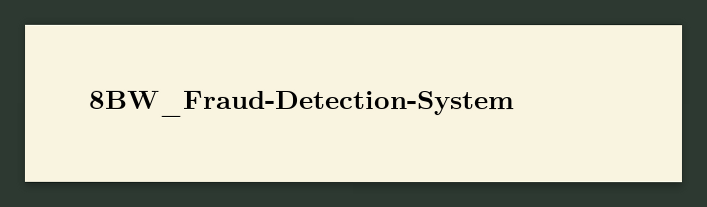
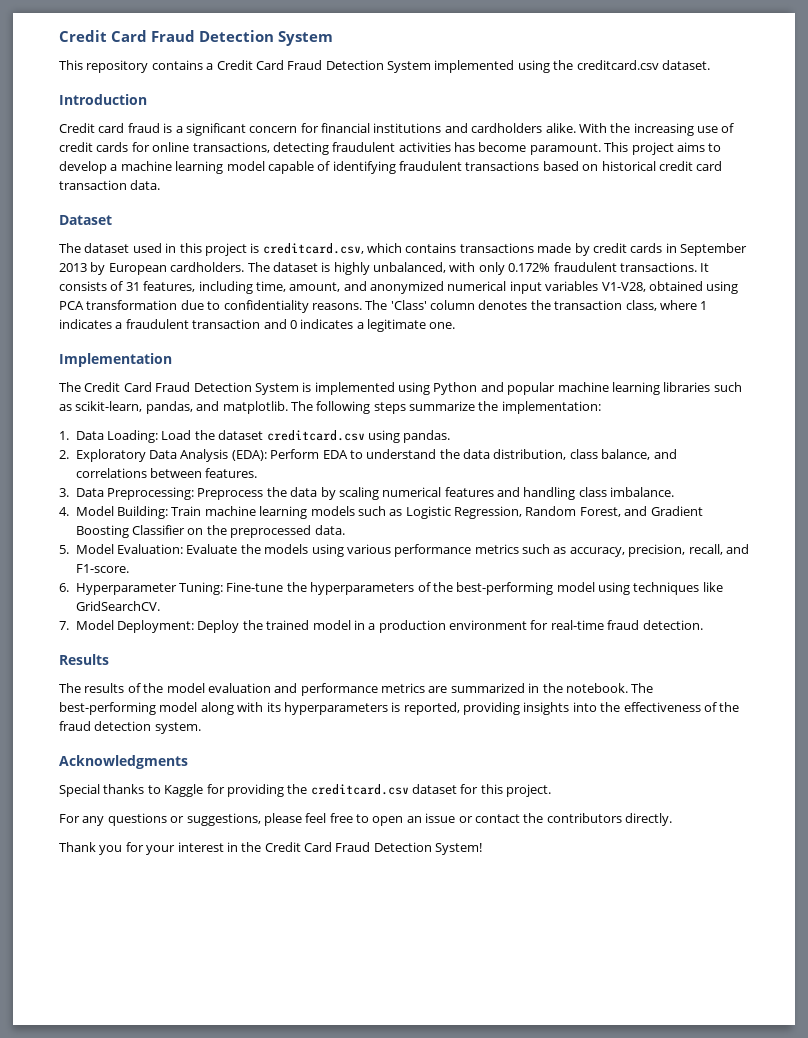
[88,90,515,118] 8BW_Fraud-Detection-System -> [59,30,333,46] [59,60,710,73] [59,94,147,105] [59,123,735,136] [59,142,722,155] [59,161,723,174] [59,180,161,190] [59,215,112,225] [59,243,747,256] [59,262,710,275] [59,281,739,294] [59,300,708,313] [59,319,456,332] [59,353,172,367] [59,382,742,395] [59,401,601,414] [59,430,451,443] [59,449,677,462] [75,468,258,478] [59,487,675,500] [59,506,703,519] [75,525,345,538] [59,544,749,557] [75,564,129,573] [59,582,723,595] [75,601,160,611] [59,620,703,633] [59,654,109,665] [59,683,654,696] [59,702,740,715] [59,721,201,734] [59,755,188,769] [59,784,552,797] [59,813,672,826] [59,842,483,855] Credit Card Fraud Detection System // This repository contains a Credit Card Fraud Detection System implemented using the creditcard.csv dataset. // Introduction // Credit card fraud is a significant concern for financial institutions and cardholders alike. With the increasing use of credit cards for online transactions, detecting fraudulent activities has become paramount. This project aims to develop a machine learning model capable of identifying fraudulent transactions based on historical credit card transaction data. // Dataset // The dataset used in this project is creditcard.csv, which contains transactions made by credit cards in September 2013 by European cardholders. The dataset is highly unbalanced, with only 0.172% fraudulent transactions. It consists of 31 features, including time, amount, and anonymized numerical input variables V1-V28, obtained using PCA transformation due to confidentiality reasons. The 'Class' column denotes the transaction class, where 1 indicates a fraudulent transaction and 0 indicates a legitimate one. // Implementation // The Credit Card Fraud Detection System is implemented using Python and popular machine learning libraries such as scikit-learn, pandas, and matplotlib. The following steps summarize the implementation: // 1. Data Loading: Load the dataset creditcard.csv using pandas. // 2. Exploratory Data Analysis (EDA): Perform EDA to understand the data distribution, class balance, and correlations between features. // 3. Data Preprocessing: Preprocess the data by scaling numerical features and handling class imbalance. // 4. Model Building: Train machine learning models such as Logistic Regression, Random Forest, and Gradient Boosting Classifier on the preprocessed data. // 5. Model Evaluation: Evaluate the models using various performance metrics such as accuracy, precision, recall, and F1-score. // 6. Hyperparameter Tuning: Fine-tune the hyperparameters of the best-performing model using techniques like GridSearchCV. // 7. Model Deployment: Deploy the trained model in a production environment for real-time fraud detection. // Results // The results of the model evaluation and performance metrics are summarized in the notebook. The best-performing model along with its hyperparameters is reported, providing insights into the effectiveness of the fraud detection system. // Acknowledgments // Special thanks to Kaggle for providing the creditcard.csv dataset for this project. // For any questions or suggestions, please feel free to open an issue or contact the contributors directly. // Thank you for your interest in the Credit Card Fraud Detection System!

